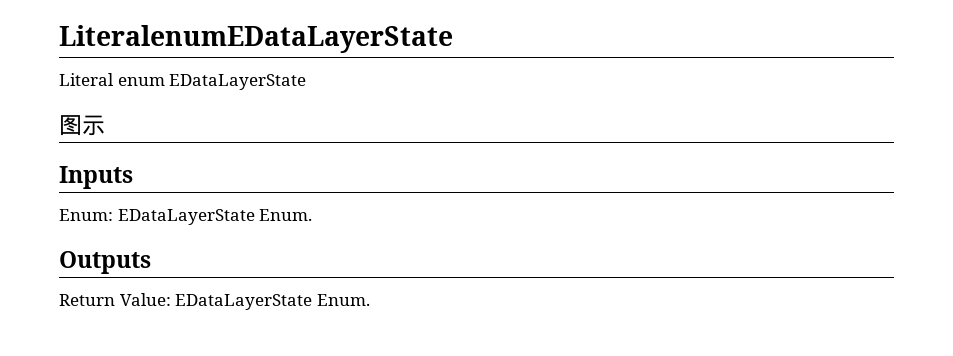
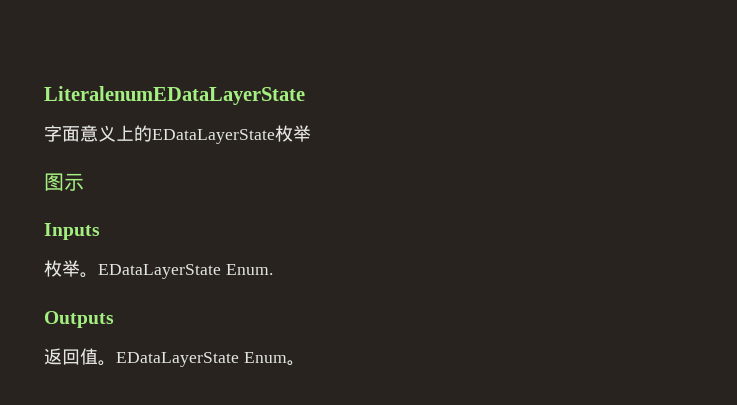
[59,73,307,90] Literal enum EDataLayerState -> [44,125,311,144] 字面意义上的EDataLayerState枚举
[59,209,113,221] Enum: -> [44,260,98,278] 枚举。
[59,293,370,310] Return Value: EDataLayerState Enum. -> [44,348,305,367] 返回值。EDataLayerState Enum。

